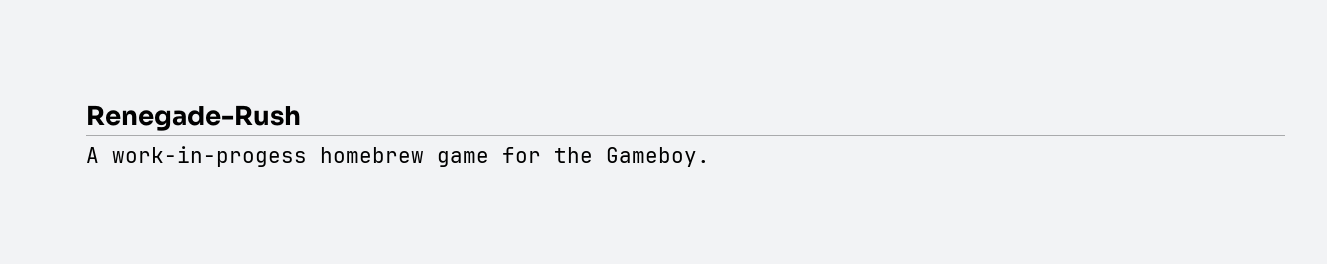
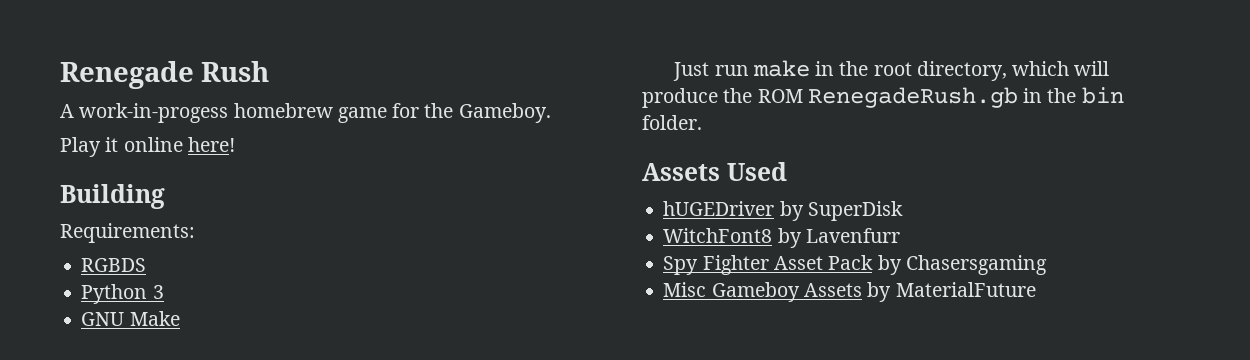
[86,105,301,131] Renegade-Rush -> [60,61,270,89] Renegade Rush
(710, 157) none -> [60,137,235,157] [60,184,165,209] [60,223,195,243] [81,258,147,272] [81,284,164,304] [81,311,180,326] [673,60,1110,81] [642,87,1124,108] [642,115,702,130] [642,162,787,181] [663,201,903,221] [663,228,900,248] [663,255,1047,275] [663,282,1036,302] // Play it online here! // Building // Requirements: // RGBDS // Python 3 // GNU Make // Just run make in the root directory, which will produce the ROM RenegadeRush.gb in the bin folder. // Assets Used // hUGEDriver by SuperDisk // WitchFont8 by Lavenfurr // Spy Fighter Asset Pack by Chasersgaming // Misc Gameboy Assets by MaterialFuture

